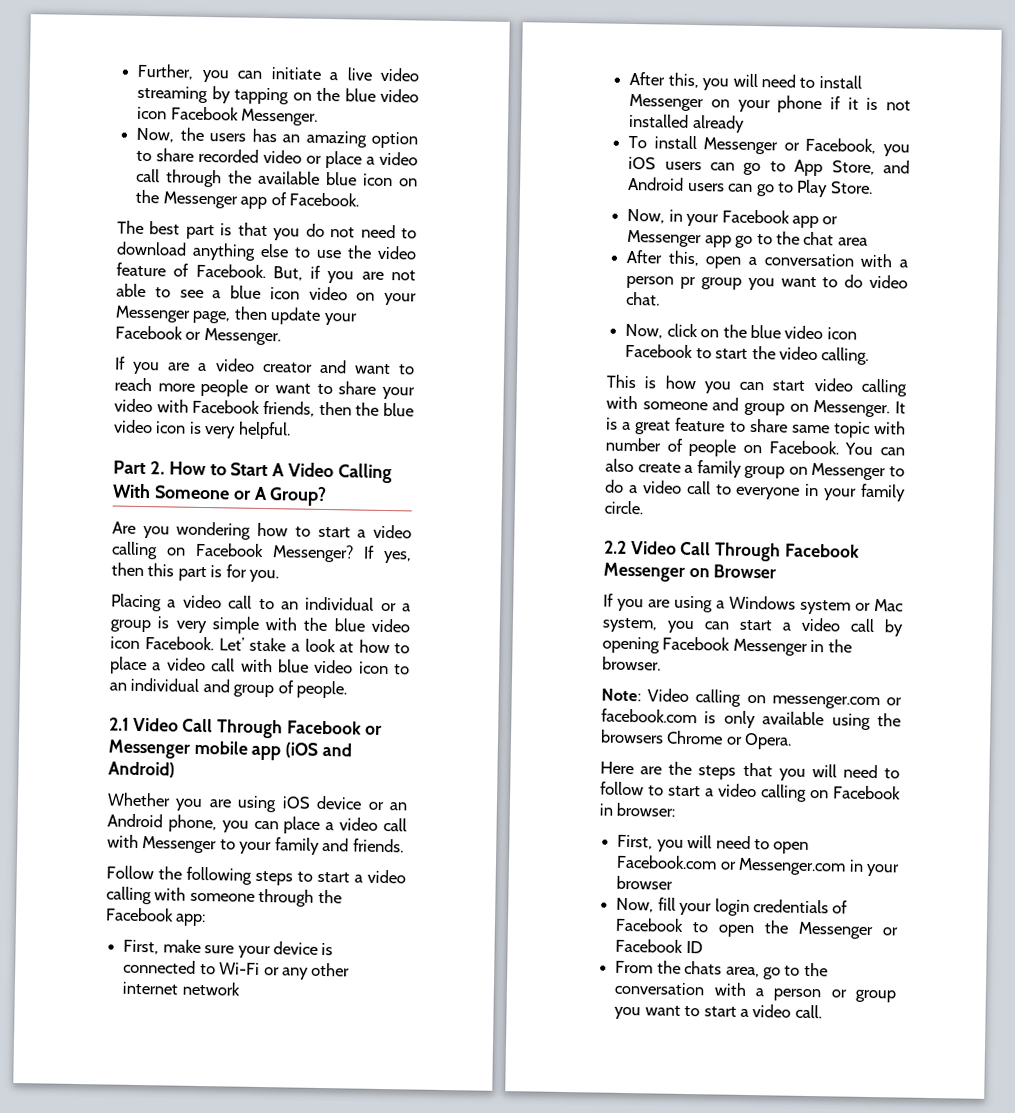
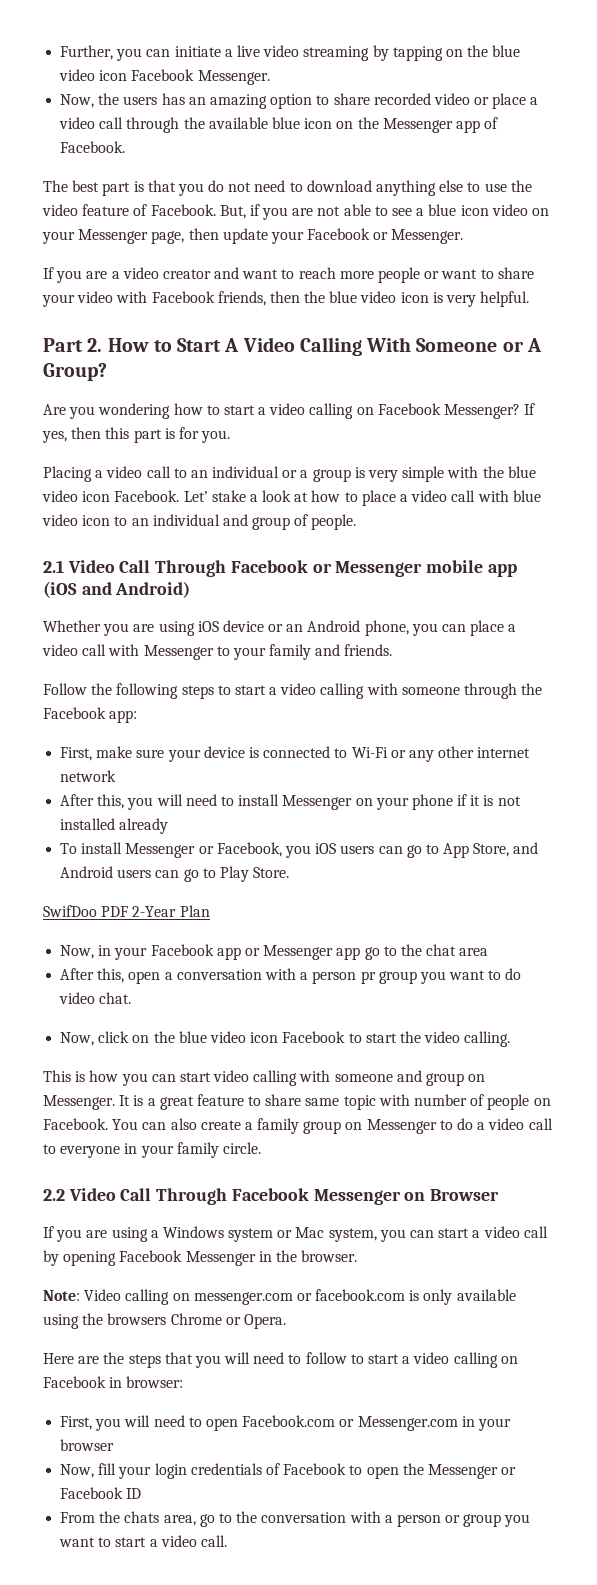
(873, 187) none -> [43,905,210,917] // SwifDoo PDF 2-Year Plan

